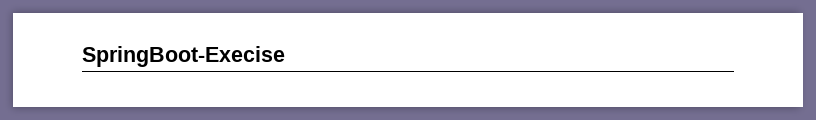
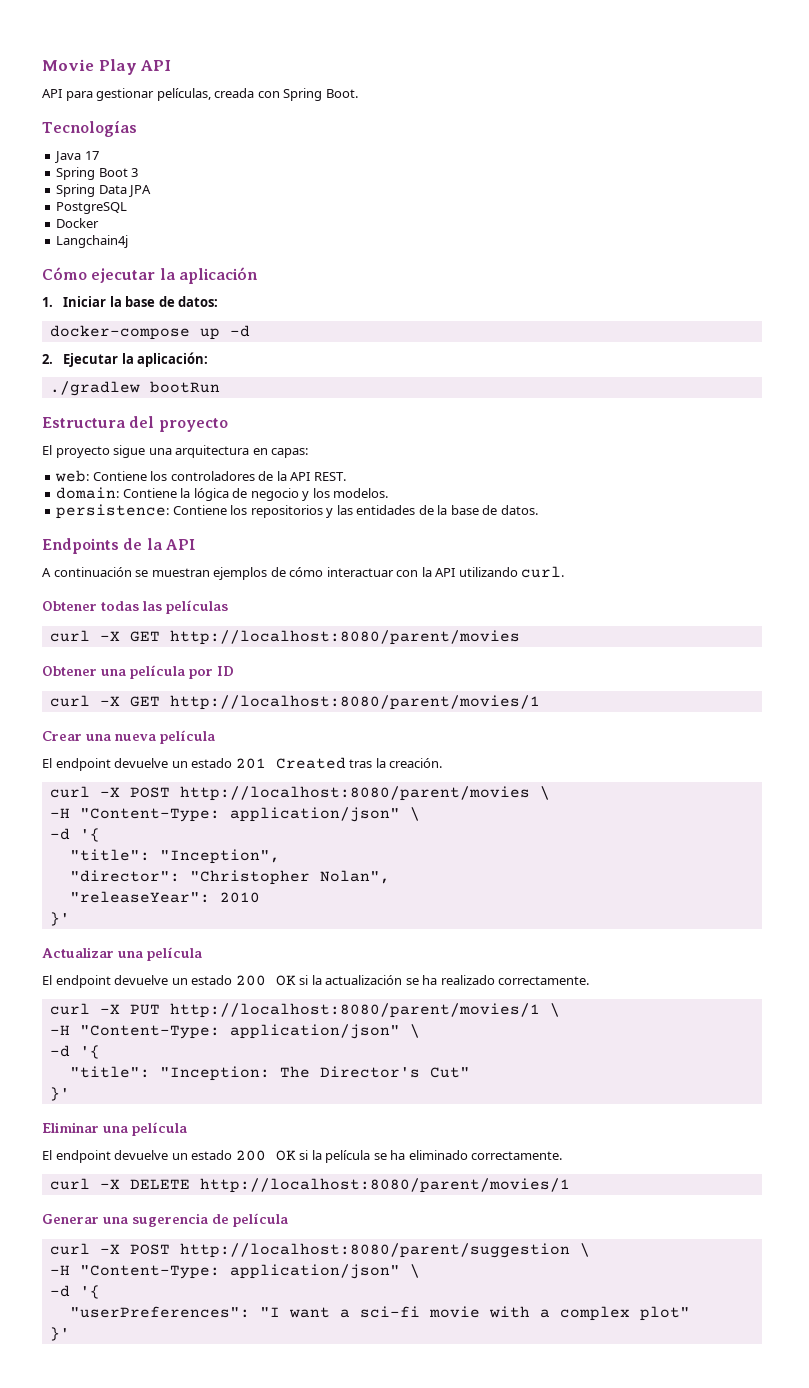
[82,46,285,67] SpringBoot-Execise -> [42,59,172,75] [42,88,358,101] [42,121,137,137] [54,151,99,163] [56,167,139,180] [56,184,152,197] [56,202,128,214] [56,218,100,228] [56,235,129,248] [42,267,258,284] [42,296,219,307] [49,325,250,340] [42,352,209,367] [49,381,220,396] [42,416,228,432] [42,445,309,458] [55,470,346,482] [56,487,389,501] [56,504,538,519] [42,538,196,554] [42,566,565,580] [42,600,228,614] [49,630,520,645] [42,665,234,679] [49,695,540,710] [42,730,215,744] [42,757,443,771] [49,786,550,801] [49,807,420,822] [49,828,100,842] [69,849,280,864] [69,870,390,885] [69,891,260,903] [49,912,70,926] [42,947,202,961] [42,975,590,988] [49,1003,560,1018] [49,1024,420,1039] [49,1045,100,1059] [69,1066,470,1081] [49,1087,70,1101] [42,1122,187,1136] [42,1150,563,1163] [49,1178,570,1193] [42,1213,288,1227] [49,1243,590,1258] [49,1264,420,1279] [49,1285,100,1299] [69,1306,690,1321] [49,1327,70,1341] Movie Play API // API para gestionar películas, creada con Spring Boot. // Tecnologías // Java 17 // Spring Boot 3 // Spring Data JPA // PostgreSQL // Docker // Langchain4j // Cómo ejecutar la aplicación // 1. Iniciar la base de datos: // docker-compose up -d // 2. Ejecutar la aplicación: // ./gradlew bootRun // Estructura del proyecto // El proyecto sigue una arquitectura en capas: // web: Contiene los controladores de la API REST. // domain: Contiene la lógica de negocio y los modelos. // persistence: Contiene los repositorios y las entidades de la base de datos. // Endpoints de la API // A continuación se muestran ejemplos de cómo interactuar con la API utilizando curl. // Obtener todas las películas // curl -X GET http://localhost:8080/parent/movies // Obtener una película por ID // curl -X GET http://localhost:8080/parent/movies/1 // Crear una nueva película // El endpoint devuelve un estado 201 Created tras la creación. // curl -X POST http://localhost:8080/parent/movies \ // -H "Content-Type: application/json" \ // -d '{ // "title": "Inception", // "director": "Christopher Nolan", // "releaseYear": 2010 // }' // Actualizar una película // El endpoint devuelve un estado 200 OK si la actualización se ha realizado correctamente. // curl -X PUT http://localhost:8080/parent/movies/1 \ // -H "Content-Type: application/json" \ // -d '{ // "title": "Inception: The Director's Cut" // }' // Eliminar una película // El endpoint devuelve un estado 200 OK si la película se ha eliminado correctamente. // curl -X DELETE http://localhost:8080/parent/movies/1 // Generar una sugerencia de película // curl -X POST http://localhost:8080/parent/suggestion \ // -H "Content-Type: application/json" \ // -d '{ // "userPreferences": "I want a sci-fi movie with a complex plot" // }'

